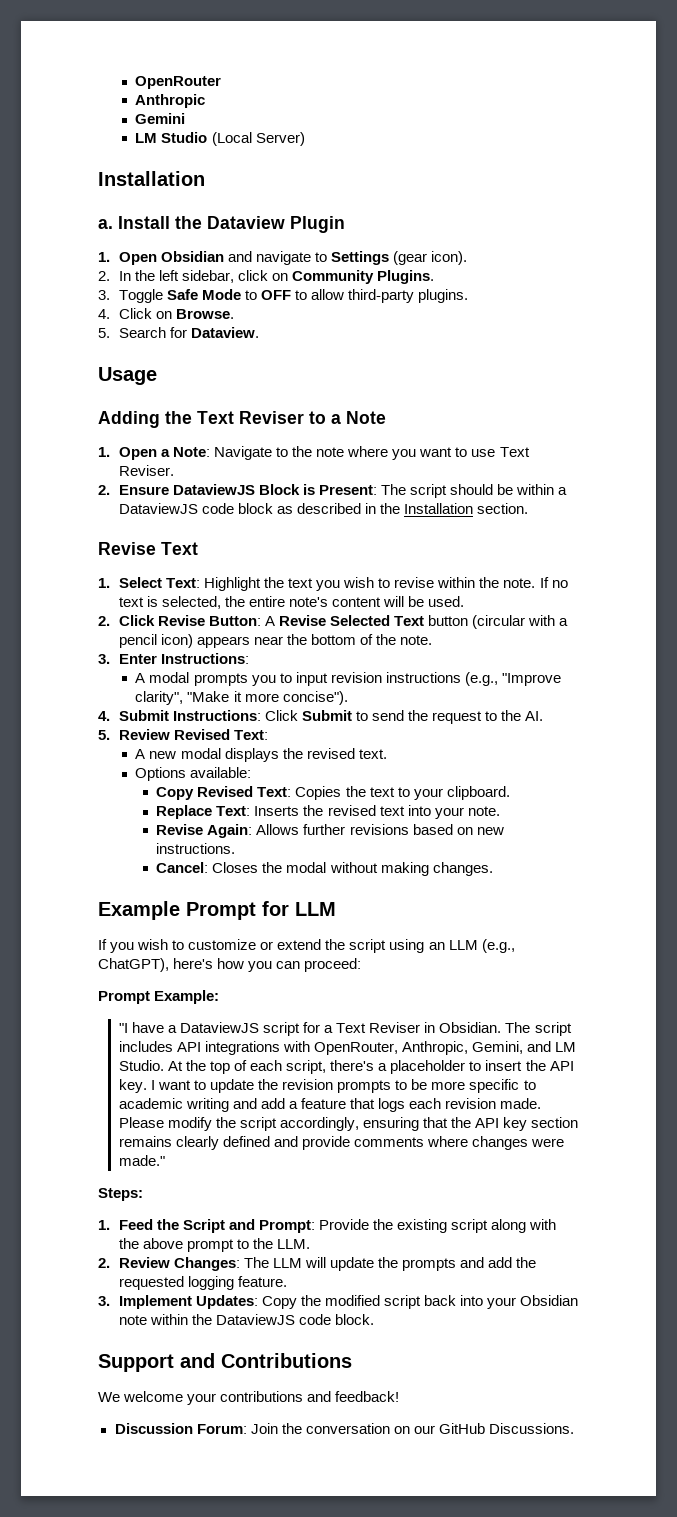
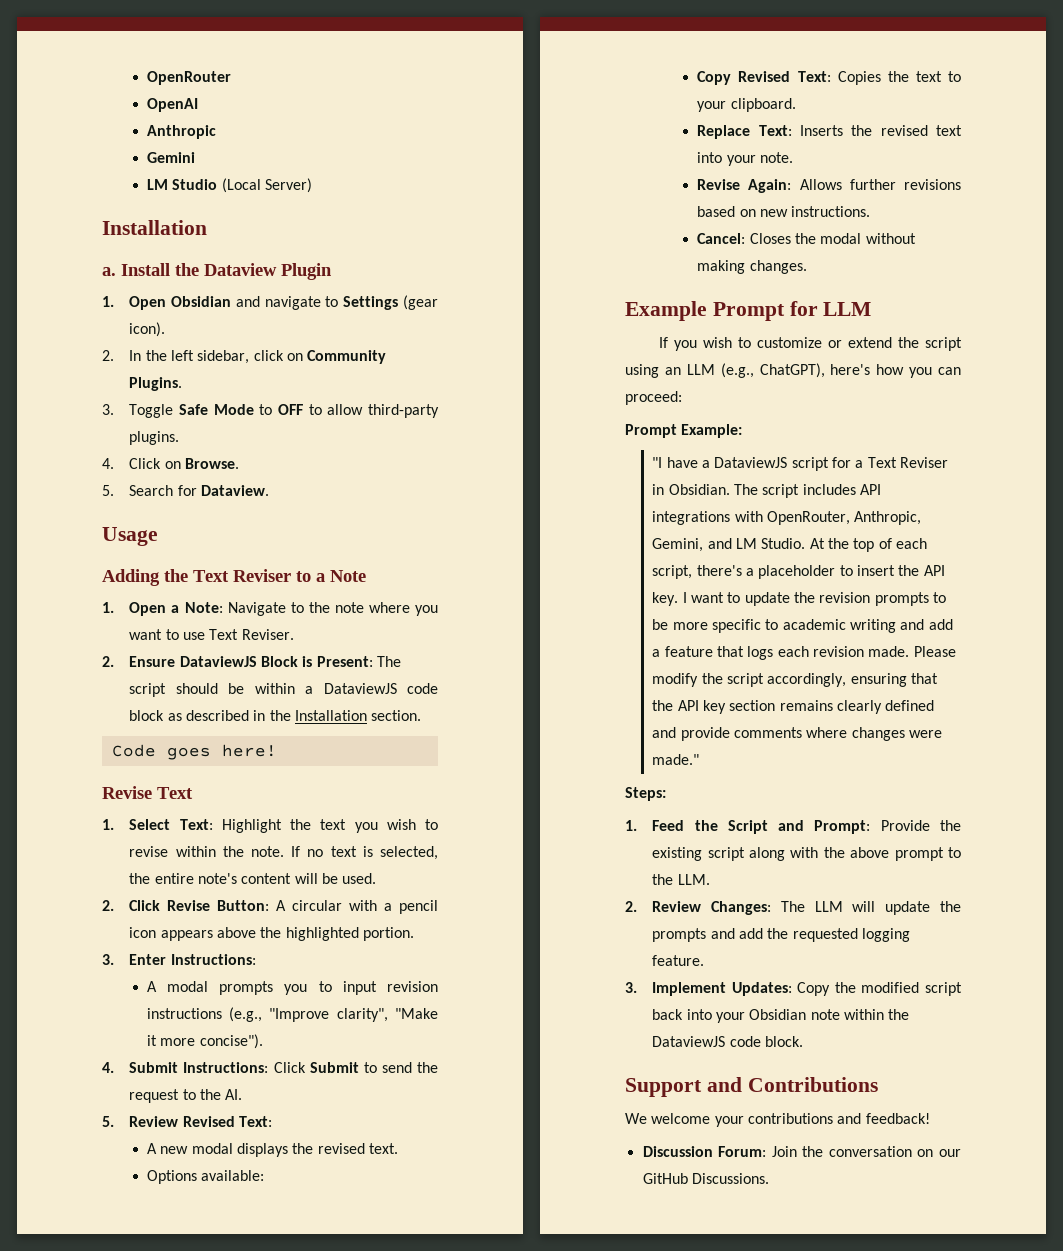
(222, 82) none -> [146,98,198,112] // OpenAI
(529, 508) none -> [111,744,277,760] // Code goes here!
[279,615,569,629] [118,634,433,648] Revise Selected Text button (circular with a pencil icon) appears near the bottom of the note. -> [292,900,438,914] [129,927,414,941] circular with a pencil icon appears above the highlighted portion.

